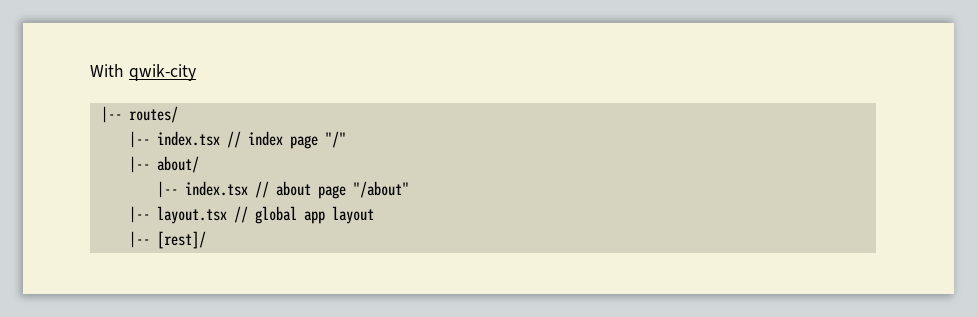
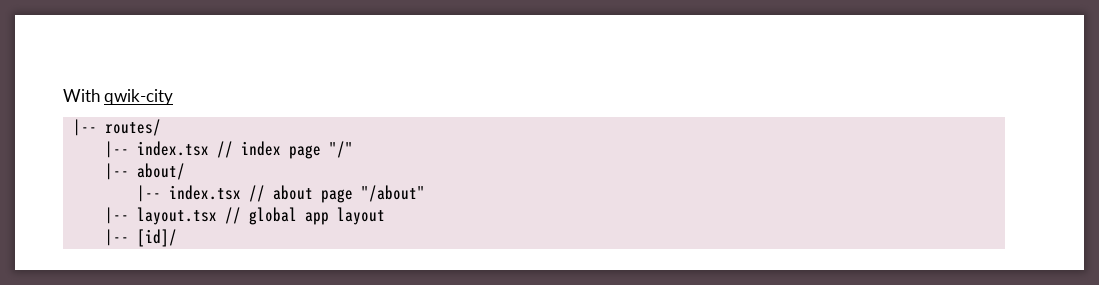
[156,231,206,249] [rest]/ -> [136,229,177,247] [id]/

